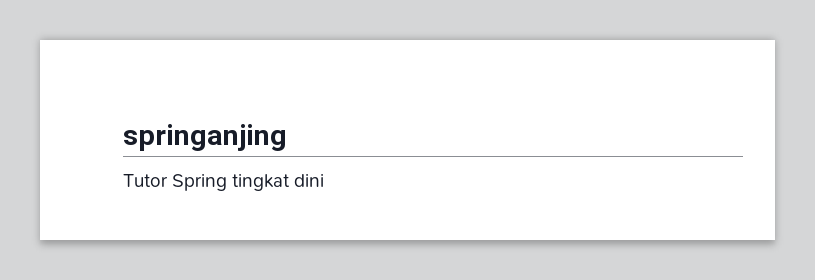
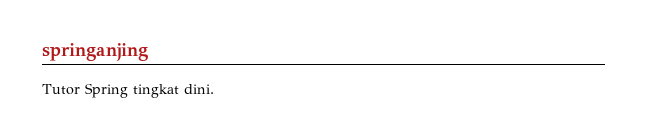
[294,174,325,187] dini -> [183,84,214,94] dini.

